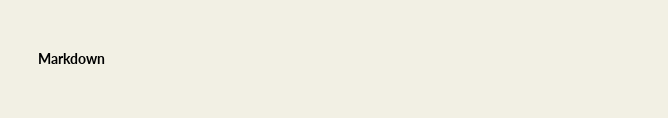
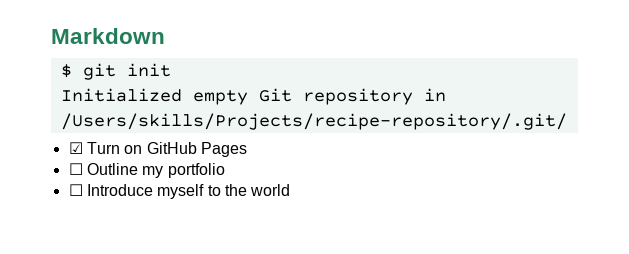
(105, 58) none -> [60,63,171,80] [60,88,446,105] [60,113,567,130] [68,142,247,157] [68,163,225,178] [68,184,291,199] // $ git init // Initialized empty Git repository in /Users/skills/Projects/recipe-repository/.git/ // ☑ Turn on GitHub Pages // ☐ Outline my portfolio // ☐ Introduce myself to the world

